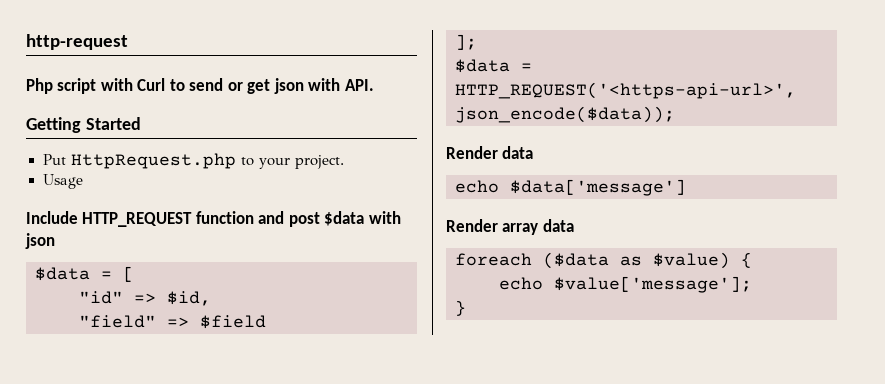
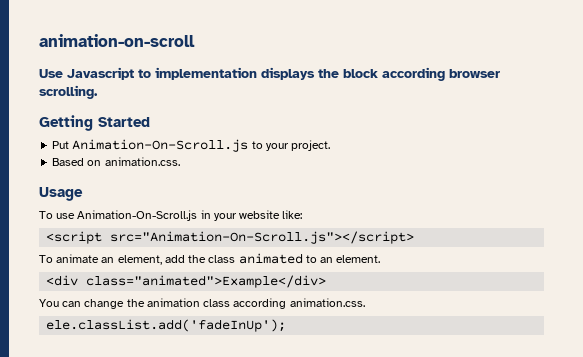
[26,34,128,50] [26,78,374,94] http-request // Php script with Curl to send or get json with API. -> [39,34,195,47] [39,67,500,81] [39,85,98,99] animation-on-scroll // Use Javascript to implementation displays the block according browser scrolling.
[70,153,236,169] HttpRequest.php -> [72,139,249,152] Animation-On-Scroll.js
[42,174,83,189] [26,211,401,227] [25,233,55,249] [35,266,134,282] [79,291,211,306] [79,315,266,329] [455,34,477,50] [455,59,532,73] [455,82,796,99] [455,106,675,123] [446,146,534,159] [455,179,686,196] [446,219,574,235] [455,252,752,269] [499,276,752,293] [455,300,466,316] Usage // Include HTTP_REQUEST function and post $data with json // $data = [ // "id" => $id, // "field" => $field // ]; // $data = HTTP_REQUEST('<https-api-url>', json_encode($data)); // Render data // echo $data['message'] // Render array data // foreach ($data as $value) { // echo $value['message']; // } -> [52,157,180,166] [39,187,83,201] [39,210,303,221] [46,231,415,244] [39,253,381,265] [46,275,327,288] [39,298,365,309] [46,319,287,332] Based on animation.css. // Usage // To use Animation-On-Scroll.js in your website like: // <script src="Animation-On-Scroll.js"></script> // To animate an element, add the class animated to an element. // <div class="animated">Example</div> // You can change the animation class according animation.css. // ele.classList.add('fadeInUp');

